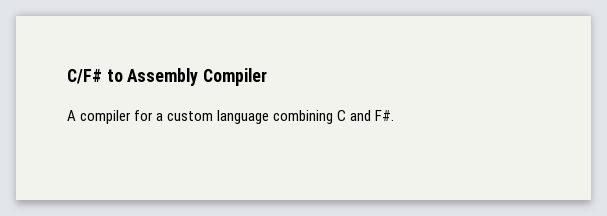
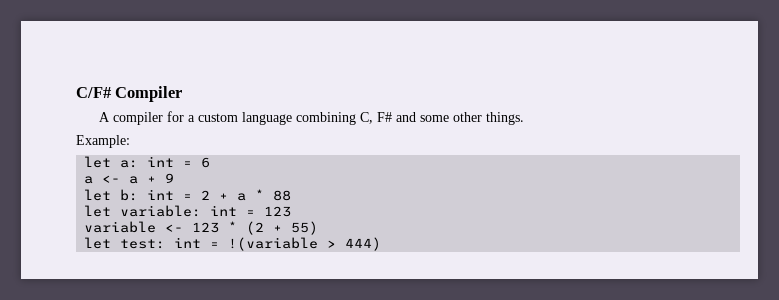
[106,68,199,86] to Assembly -> (112, 92) none
[337,110,395,121] C and F#. -> [360,112,525,125] [76,135,130,148] [84,156,211,168] [84,173,175,184] [84,189,292,201] [84,205,292,217] [84,221,319,235] [84,237,382,251] C, F# and some other things. // Example: // let a: int = 6 // a <- a + 9 // let b: int = 2 + a * 88 // let variable: int = 123 // variable <- 123 * (2 + 55) // let test: int = !(variable > 444)

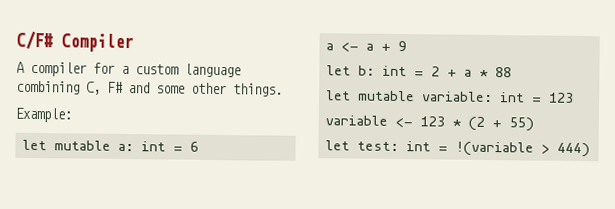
(112, 162) none -> [53,140,111,151] mutable
(112, 211) none -> [357,90,415,102] mutable

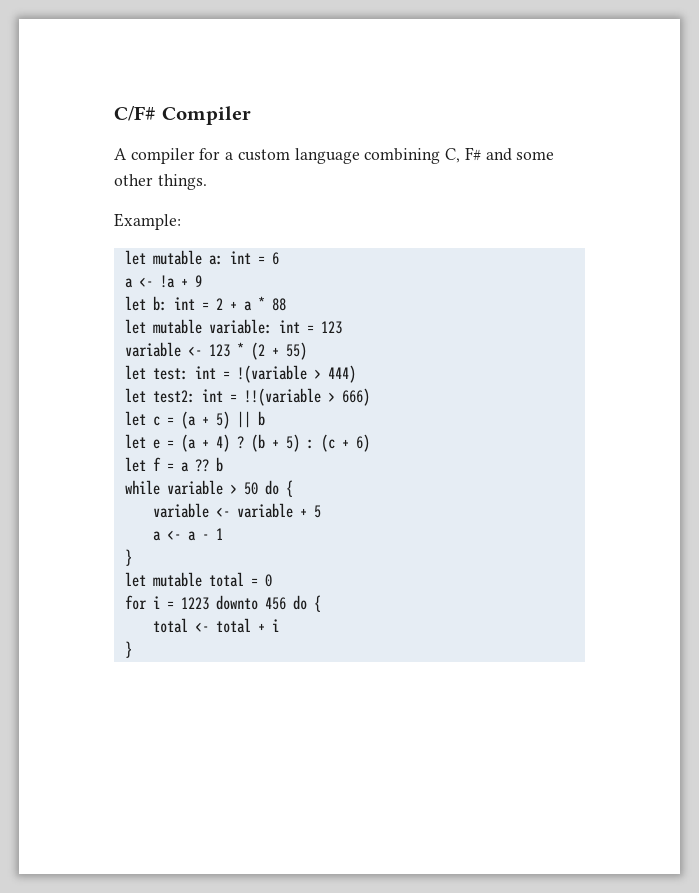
[365,43,374,51] a -> [159,275,175,288] !a
(590, 150) none -> [124,388,370,406] [124,411,265,429] [124,434,370,452] [124,457,223,472] [124,480,293,497] [152,503,321,518] [152,528,223,541] [124,549,132,566] [124,572,272,587] [124,595,321,612] [152,618,279,633] [124,641,132,658] // let test2: int = !!(variable > 666) // let c = (a + 5) || b // let e = (a + 4) ? (b + 5) : (c + 6) // let f = a ?? b // while variable > 50 do { // variable <- variable + 5 // a <- a - 1 // } // let mutable total = 0 // for i = 1223 downto 456 do { // total <- total + i // }

